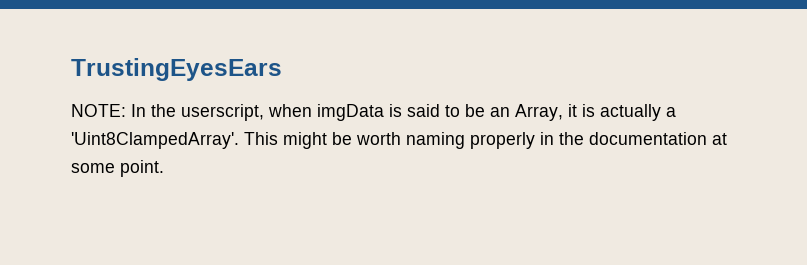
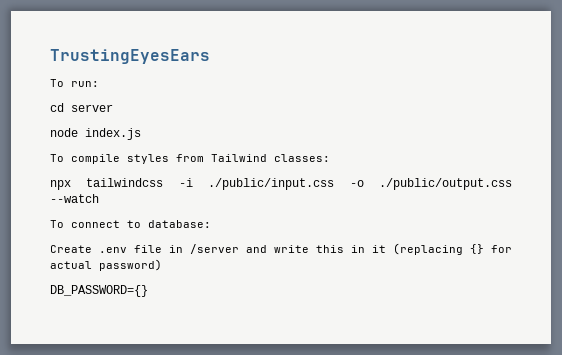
[71,104,676,121] [71,132,727,149] [71,160,164,177] NOTE: In the userscript, when imgData is said to be an Array, it is actually a 'Uint8ClampedArray'. This might be worth naming properly in the documentation at some point. -> [50,79,99,87] [50,103,113,112] [50,128,141,140] [50,154,330,164] [50,178,512,190] [50,194,99,203] [50,220,211,228] [50,243,512,255] [50,259,162,271] [50,285,148,297] To run: // cd server // node index.js // To compile styles from Tailwind classes: // npx tailwindcss -i ./public/input.css -o ./public/output.css --watch // To connect to database: // Create .env file in /server and write this in it (replacing {} for actual password) // DB_PASSWORD={}

